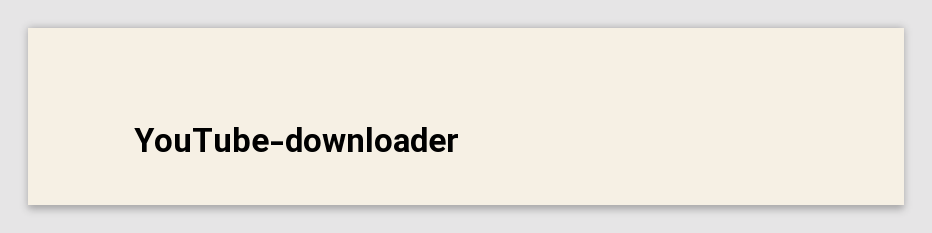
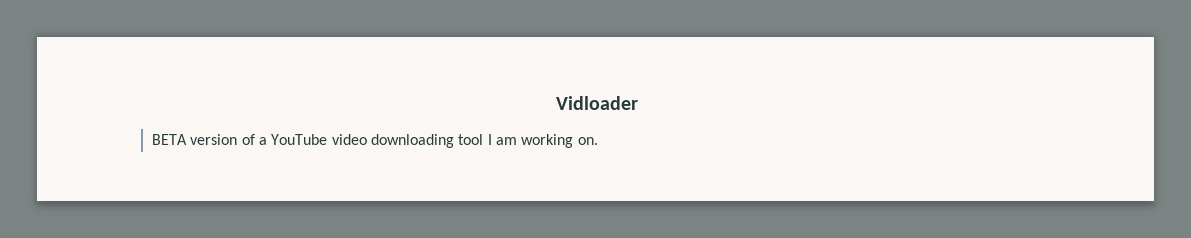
[134,127,459,152] YouTube-downloader -> [555,96,638,110] [152,134,598,148] Vidloader // BETA version of a YouTube video downloading tool I am working on.

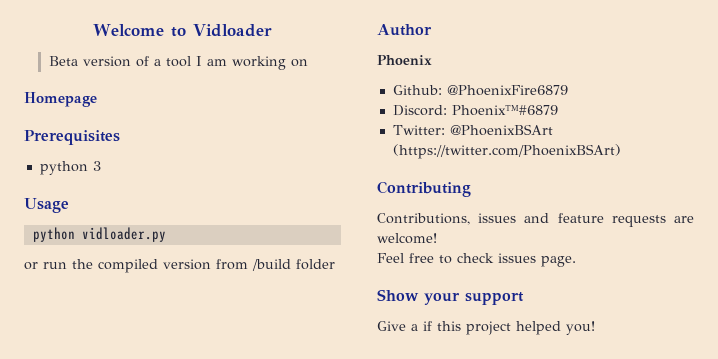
(555, 103) none -> [93,24,186,37] Welcome to
[152,134,188,145] BETA -> [48,56,78,66] Beta
[271,134,455,148] YouTube video downloading -> (161, 62) none
[577,137,598,145] on. -> [290,59,308,67] [24,92,97,107] [24,130,120,145] [39,161,101,175] [24,198,69,213] [32,227,166,242] [24,259,335,273] [377,24,432,36] [377,55,432,65] [392,85,568,96] [392,105,558,116] [392,124,553,136] [392,144,621,159] [377,181,471,197] [377,213,694,227] [377,233,437,244] [377,253,576,267] [377,289,524,305] [377,321,595,335] on // Homepage // Prerequisites // python 3 // Usage // python vidloader.py // or run the compiled version from /build folder // Author // Phoenix // Github: @PhoenixFire6879 // Discord: Phoenix™#6879 // Twitter: @PhoenixBSArt (https://twitter.com/PhoenixBSArt) // Contributing // Contributions, issues and feature requests are welcome! // Feel free to check issues page. // Show your support // Give a if this project helped you!

